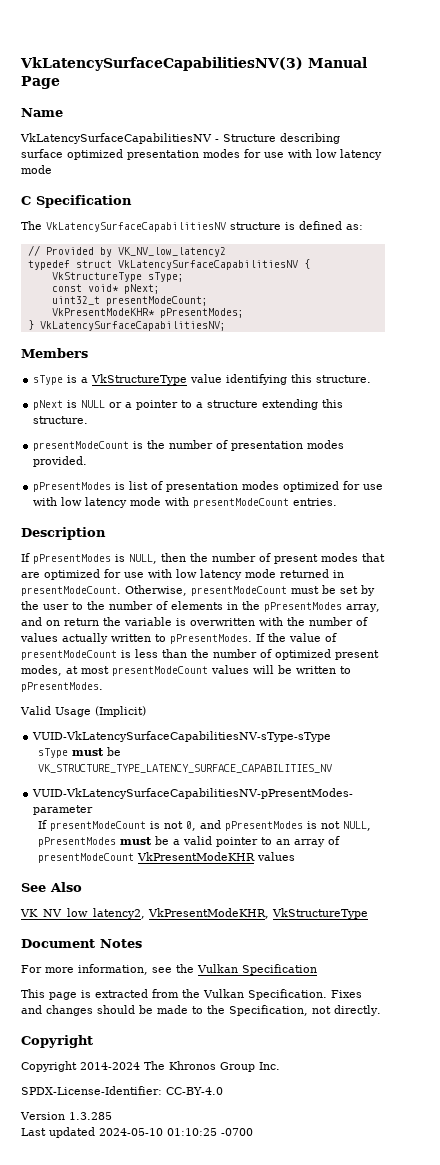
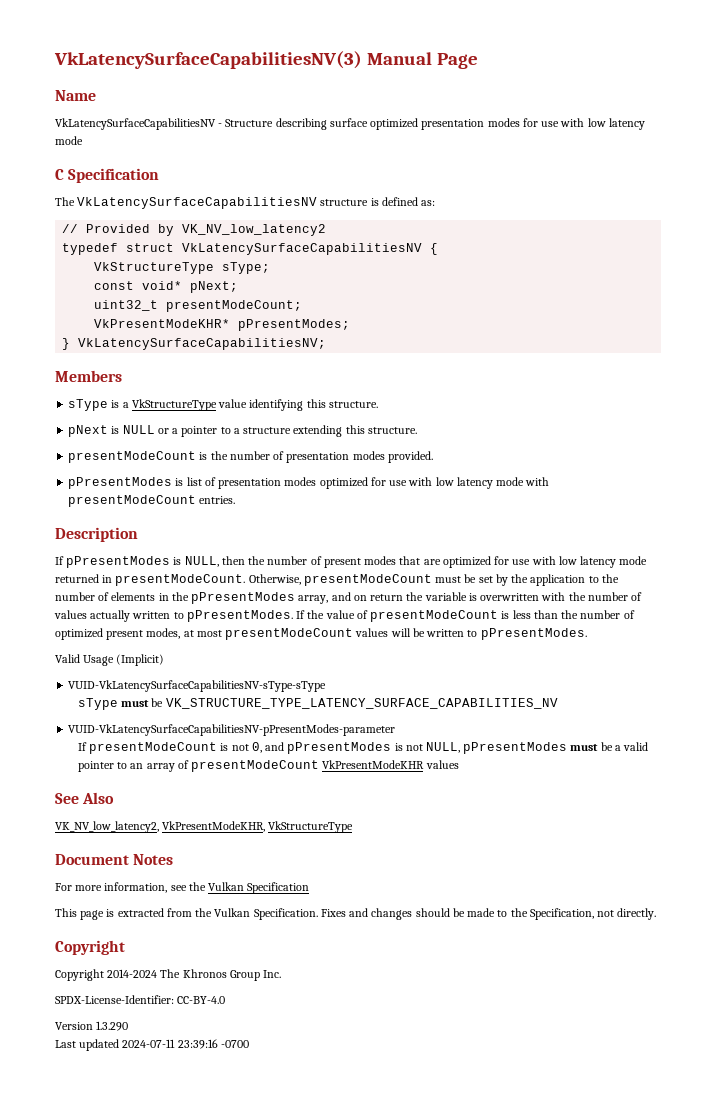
[43,604,69,610] user -> [530,574,586,586] application
[69,1112,112,1120] 1.3.285 -> [96,1021,129,1031] 1.3.290
[99,1128,217,1136] 2024-05-10 01:10:25 -> [122,1039,218,1049] 2024-07-11 23:39:16

